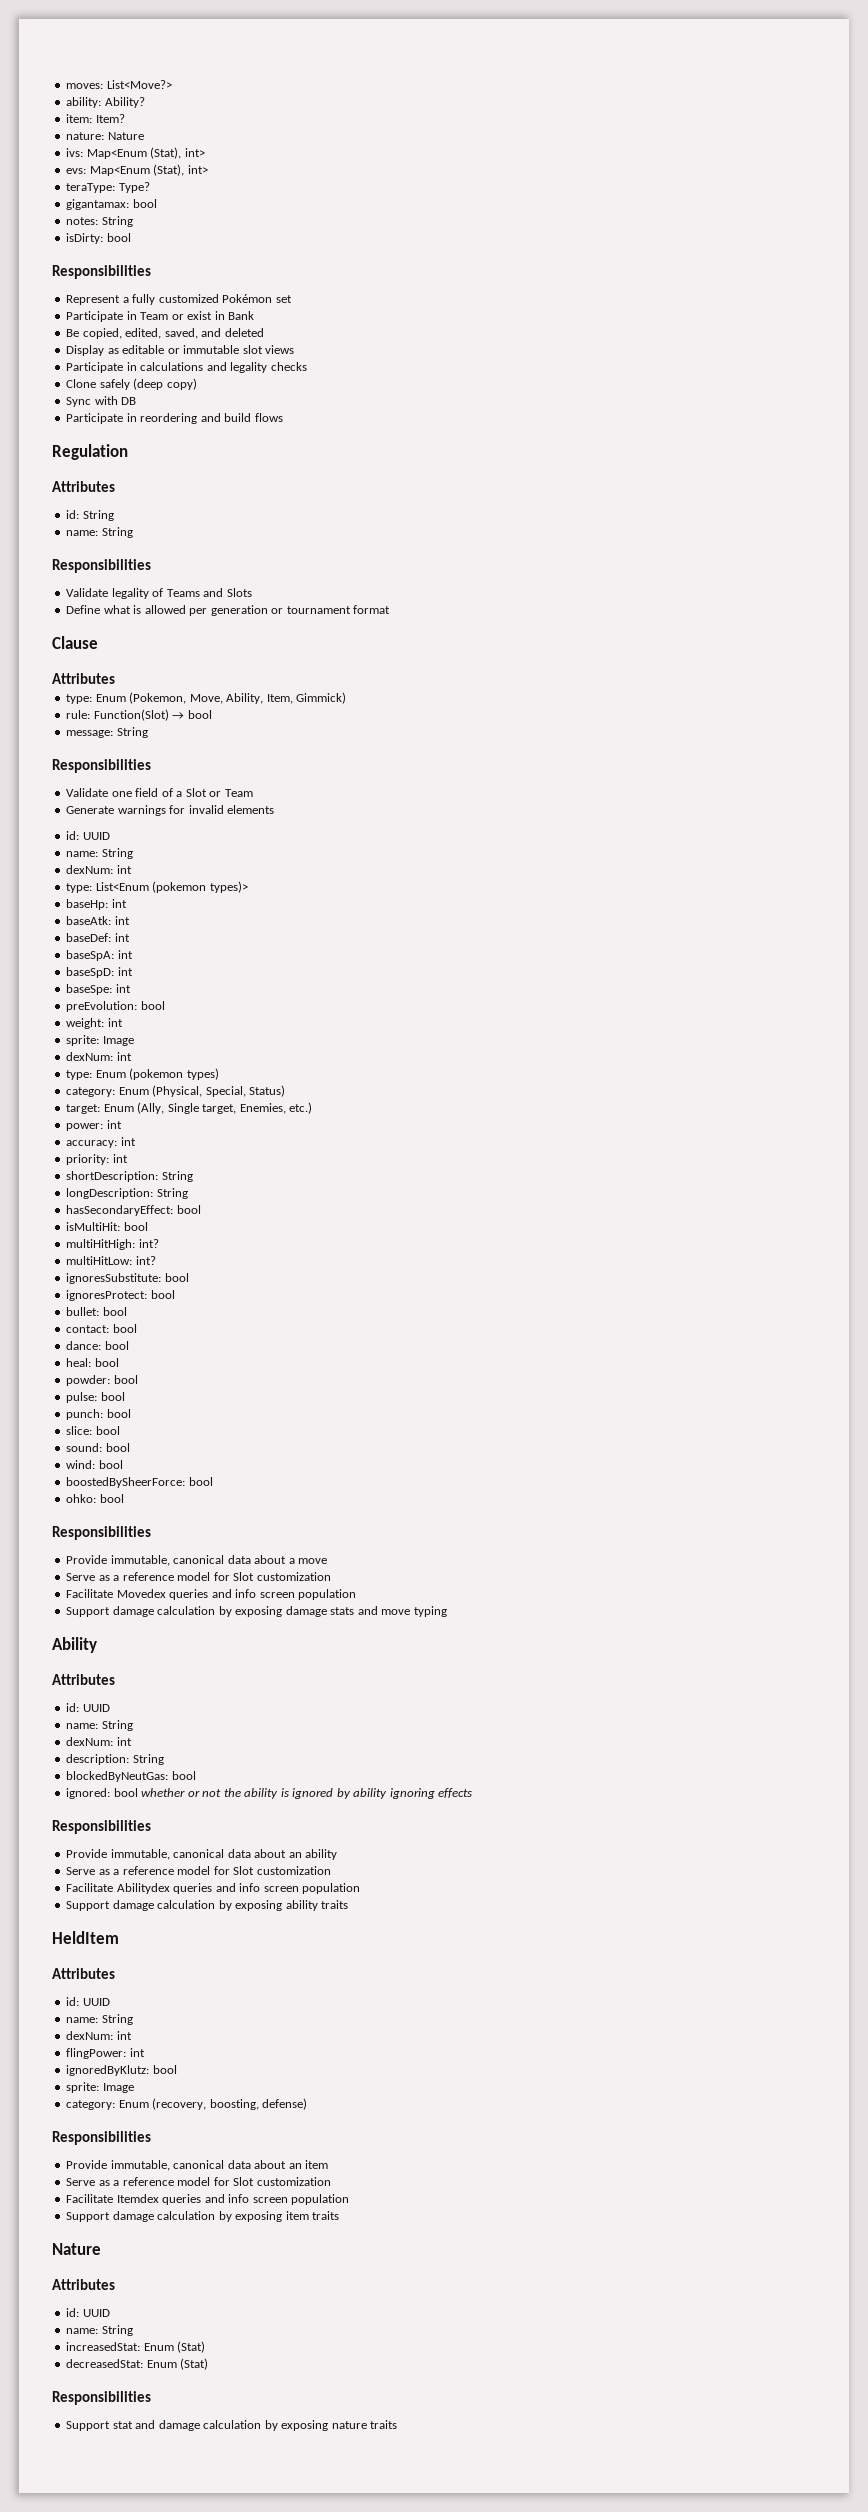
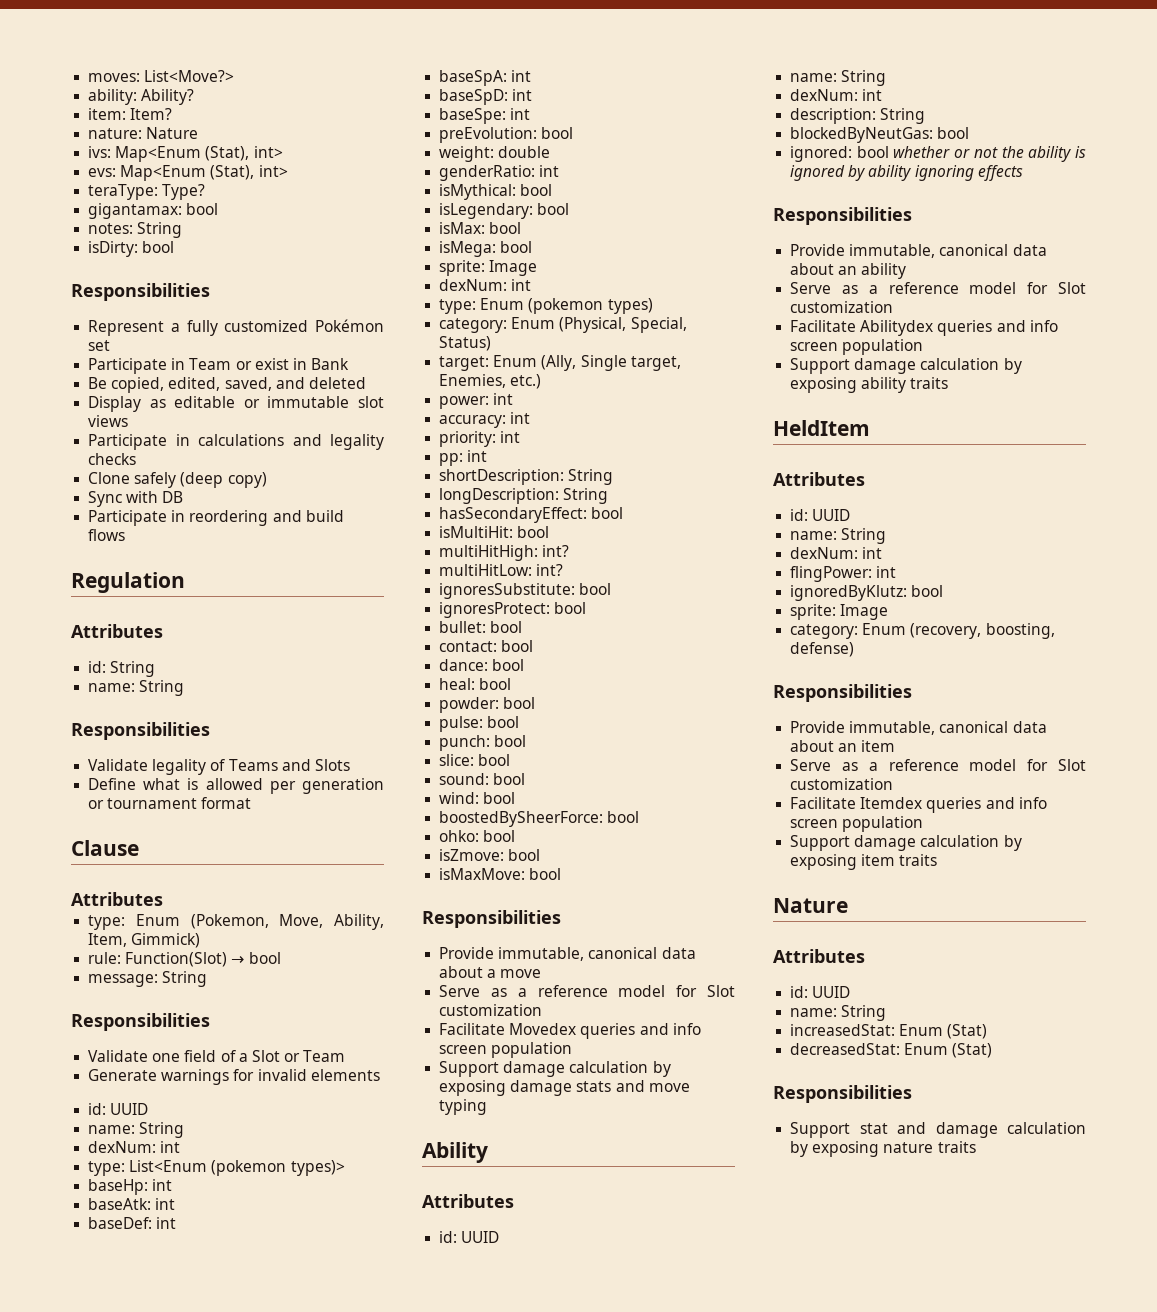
[107,1018,123,1027] int -> [498,146,551,158] [439,165,560,181] [439,184,553,200] [439,203,570,219] [439,222,522,234] [439,241,533,257] double // genderRatio: int // isMythical: bool // isLegendary: bool // isMax: bool // isMega: bool
(128, 1158) none -> [439,450,488,466] // pp: int
(124, 1498) none -> [439,849,541,861] [439,868,562,880] // isZmove: bool // isMaxMove: bool

